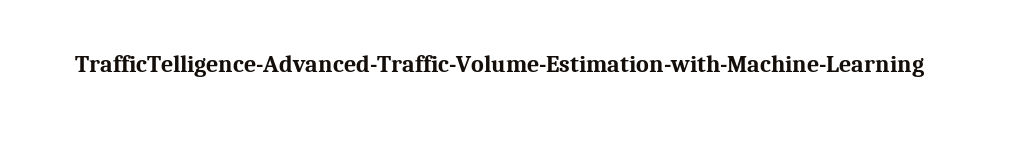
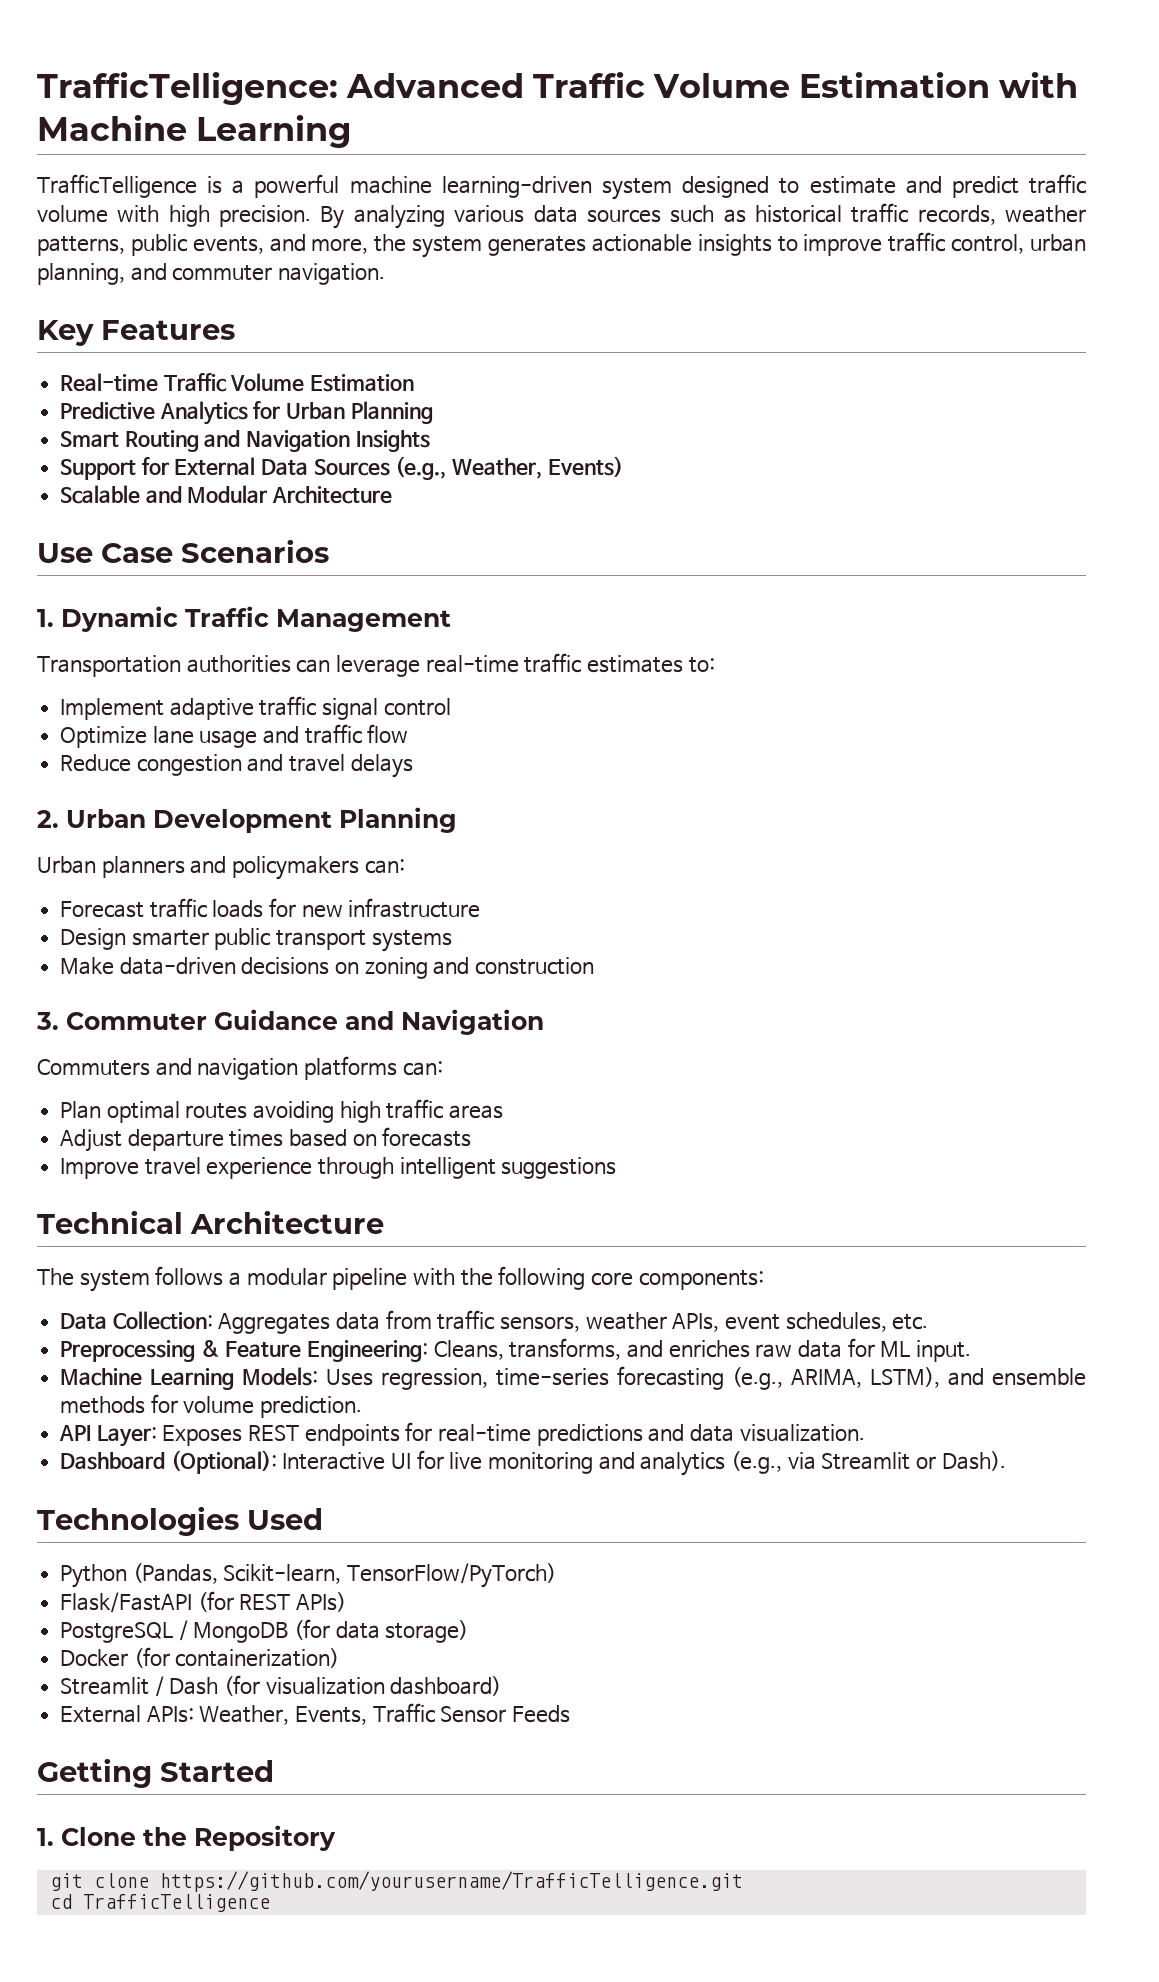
[75,55,924,77] TrafficTelligence-Advanced-Traffic-Volume-Estimation-with-Machine-Learning -> [37,72,1079,105] [37,115,352,148] [37,174,1086,200] [37,203,1087,229] [37,232,1087,258] [37,263,385,285] [37,320,235,346] [60,373,415,392] [60,401,433,425] [60,430,430,452] [60,456,623,480] [60,485,393,504] [37,539,329,563] [37,606,451,632] [37,653,715,677] [60,696,451,720] [60,724,409,748] [60,754,413,778] [37,807,457,833] [37,856,405,880] [60,898,481,918] [60,928,452,952] [60,957,595,979] [36,1009,544,1035] [37,1056,443,1080] [60,1099,504,1123] [60,1127,472,1152] [60,1157,617,1179] [37,1210,384,1234] [37,1266,764,1292] [60,1310,929,1334] [60,1338,972,1362] [60,1366,1086,1390] [60,1394,363,1418] [59,1422,865,1447] [60,1450,1006,1476] [37,1506,323,1536] [60,1563,557,1588] [60,1591,347,1613] [60,1619,469,1643] [60,1647,340,1668] [60,1675,502,1697] [60,1703,571,1725] [37,1758,274,1788] [37,1825,336,1851] [49,1871,743,1892] [49,1894,270,1912] TrafficTelligence: Advanced Traffic Volume Estimation with Machine Learning // TrafficTelligence is a powerful machine learning-driven system designed to estimate and predict traffic volume with high precision. By analyzing various data sources such as historical traffic records, weather patterns, public events, and more, the system generates actionable insights to improve traffic control, urban planning, and commuter navigation. // Key Features // Real-time Traffic Volume Estimation // Predictive Analytics for Urban Planning // Smart Routing and Navigation Insights // Support for External Data Sources (e.g., Weather, Events) // Scalable and Modular Architecture // Use Case Scenarios // 1. Dynamic Traffic Management // Transportation authorities can leverage real-time traffic estimates to: // Implement adaptive traffic signal control // Optimize lane usage and traffic flow // Reduce congestion and travel delays // 2. Urban Development Planning // Urban planners and policymakers can: // Forecast traffic loads for new infrastructure // Design smarter public transport systems // Make data-driven decisions on zoning and construction // 3. Commuter Guidance and Navigation // Commuters and navigation platforms can: // Plan optimal routes avoiding high traffic areas // Adjust departure times based on forecasts // Improve travel experience through intelligent suggestions // Technical Architecture // The system follows a modular pipeline with the following core components: // Data Collection: Aggregates data from traffic sensors, weather APIs, event schedules, etc. // Preprocessing & Feature Engineering: Cleans, transforms, and enriches raw data for ML input. // Machine Learning Models: Uses regression, time-series forecasting (e.g., ARIMA, LSTM), and ensemble methods for volume prediction. // API Layer: Exposes REST endpoints for real-time predictions and data visualization. // Dashboard (Optional): Interactive UI for live monitoring and analytics (e.g., via Streamlit or Dash). // Technologies Used // Python (Pandas, Scikit-learn, TensorFlow/PyTorch) // Flask/FastAPI (for REST APIs) // PostgreSQL / MongoDB (for data storage) // Docker (for containerization) // Streamlit / Dash (for visualization dashboard) // External APIs: Weather, Events, Traffic Sensor Feeds // Getting Started // 1. Clone the Repository // git clone https://github.com/yourusername/TrafficTelligence.git // cd TrafficTelligence

